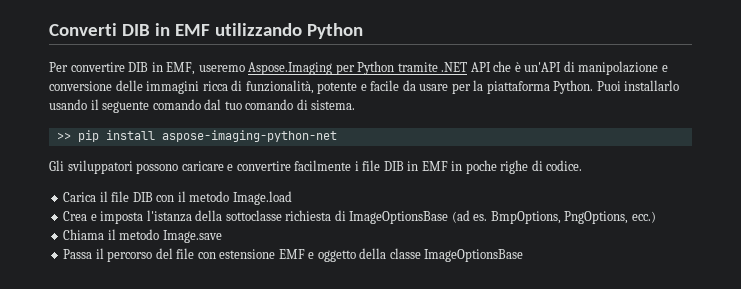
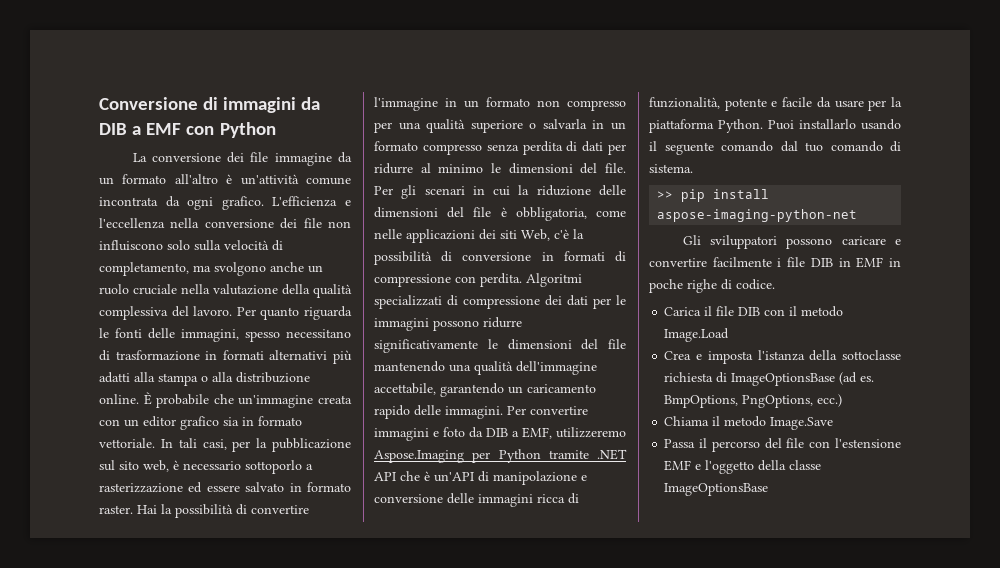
[49,23,363,39] [49,62,245,75] Converti DIB in EMF utilizzando Python // Per convertire DIB in EMF, useremo -> [99,97,321,113] [99,122,276,138] [132,152,353,166] [99,174,351,185] [99,196,351,210] [99,218,351,229] [99,240,283,251] [99,262,323,276] [99,284,352,298] [99,306,352,320] [99,328,351,342] [99,350,352,364] [99,372,310,386] [99,392,352,408] [99,416,302,430] [99,438,351,452] [99,460,313,474] [99,482,351,493] [99,504,309,518] [374,97,626,111] [374,119,626,133] [374,141,626,155] [374,163,626,174] [374,185,626,199] [374,207,626,221] [374,229,584,243] [374,251,626,265] [374,273,582,287] [374,295,626,309] [374,317,522,331] [374,339,626,353] [374,361,597,375] [374,383,596,397] [374,405,588,419] [374,427,626,441] Conversione di immagini da DIB a EMF con Python // La conversione dei file immagine da un formato all'altro è un'attività comune incontrata da ogni grafico. L'efficienza e l'eccellenza nella conversione dei file non influiscono solo sulla velocità di completamento, ma svolgono anche un ruolo cruciale nella valutazione della qualità complessiva del lavoro. Per quanto riguarda le fonti delle immagini, spesso necessitano di trasformazione in formati alternativi più adatti alla stampa o alla distribuzione online. È probabile che un'immagine creata con un editor grafico sia in formato vettoriale. In tali casi, per la pubblicazione sul sito web, è necessario sottoporlo a rasterizzazione ed essere salvato in formato raster. Hai la possibilità di convertire l'immagine in un formato non compresso per una qualità superiore o salvarla in un formato compresso senza perdita di dati per ridurre al minimo le dimensioni del file. Per gli scenari in cui la riduzione delle dimensioni del file è obbligatoria, come nelle applicazioni dei siti Web, c'è la possibilità di conversione in formati di compressione con perdita. Algoritmi specializzati di compressione dei dati per le immagini possono ridurre significativamente le dimensioni del file mantenendo una qualità dell'immagine accettabile, garantendo un caricamento rapido delle immagini. Per convertire immagini e foto da DIB a EMF, utilizzeremo
[232,191,292,205] Image.load -> [664,328,730,342] Image.Load
[162,230,222,243] Image.save -> [770,417,834,430] Image.Save
[219,249,276,259] estensione -> [835,438,901,448] l'estensione
[317,250,356,262] oggetto -> [705,460,755,474] l'oggetto

